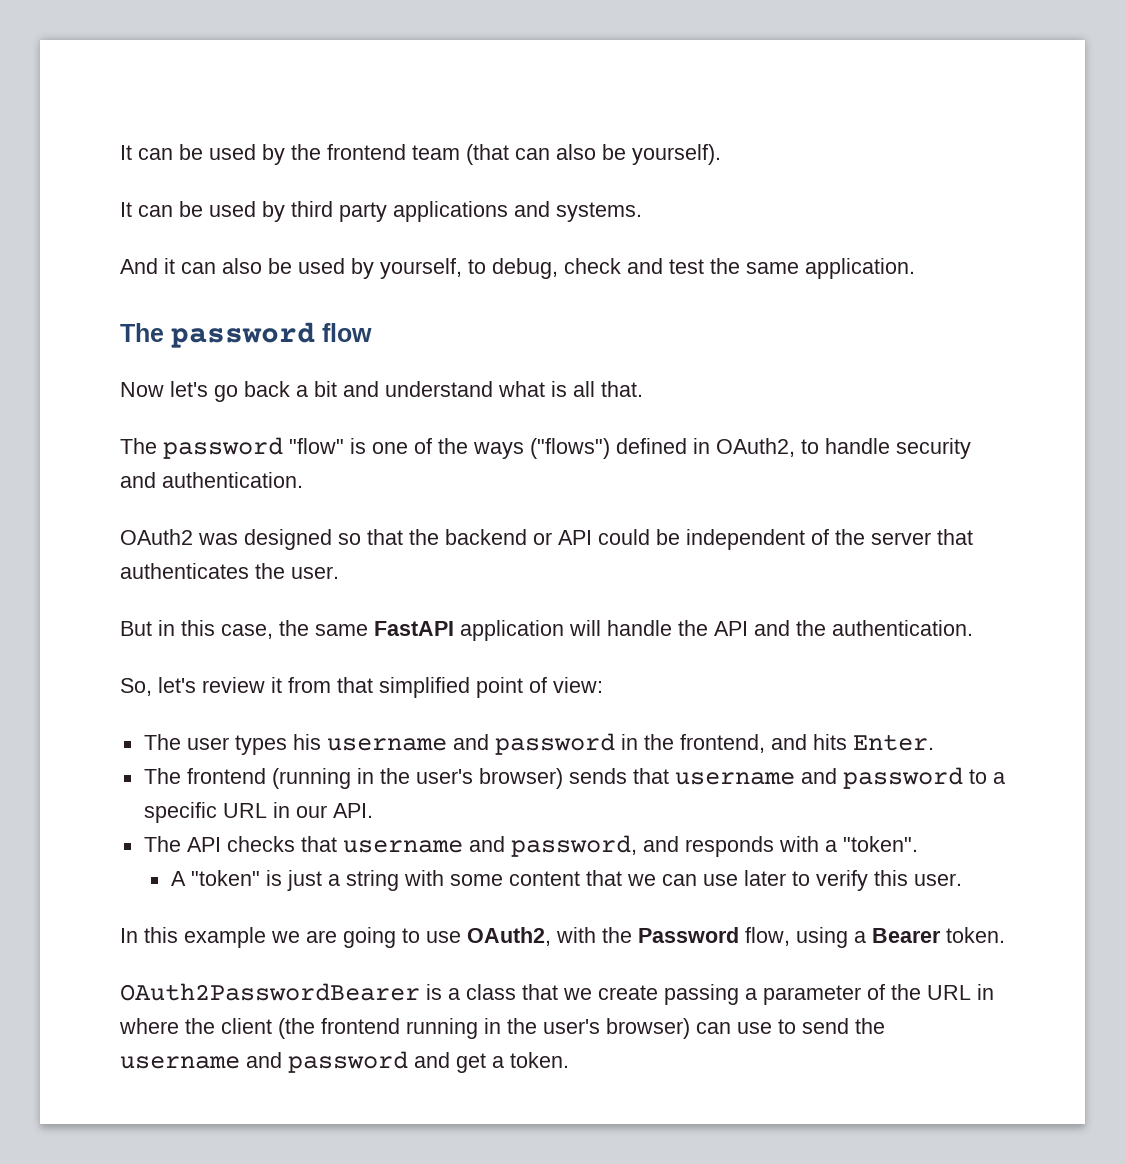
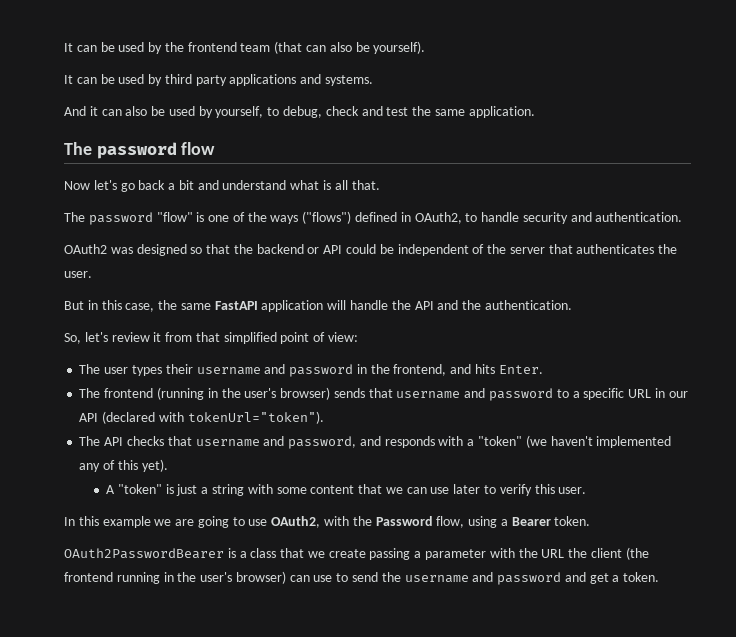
[292,734,321,750] his -> [165,364,193,374] their
[332,803,373,818] API. -> [79,411,324,424] API (declared with tokenUrl="token").
[842,836,918,852] "token". -> [477,435,672,448] [79,459,168,472] "token" (we haven't implemented any of this yet).
[867,984,885,1000] of -> [489,548,515,558] with
[977,984,994,1000] [119,1018,179,1034] in where -> (565, 553) none

